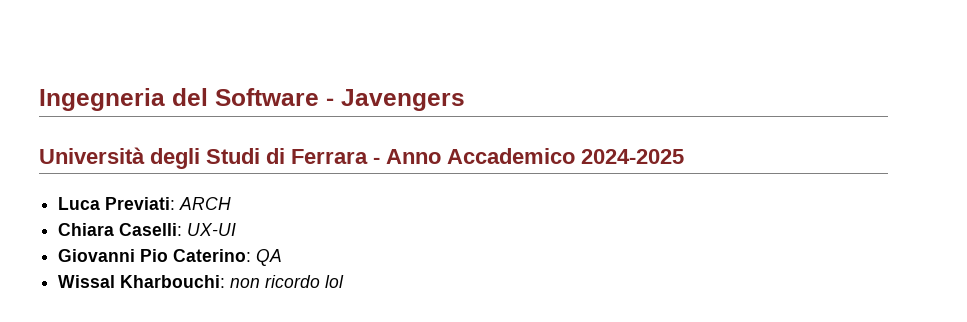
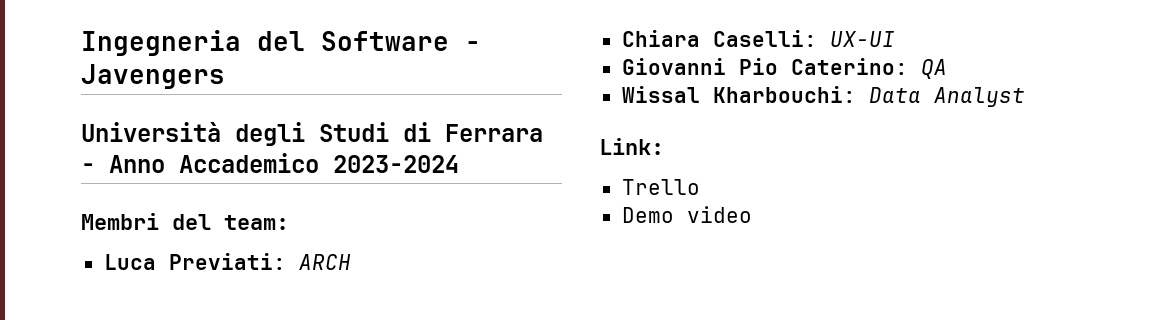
[581,149,684,164] 2024-2025 -> [333,155,459,173] [81,213,289,230] 2023-2024 // Membri del team:
[230,275,345,288] non ricordo lol -> [868,87,1025,107] [599,138,664,155] [621,179,700,195] [621,206,752,223] Data Analyst // Link: // Trello // Demo video

